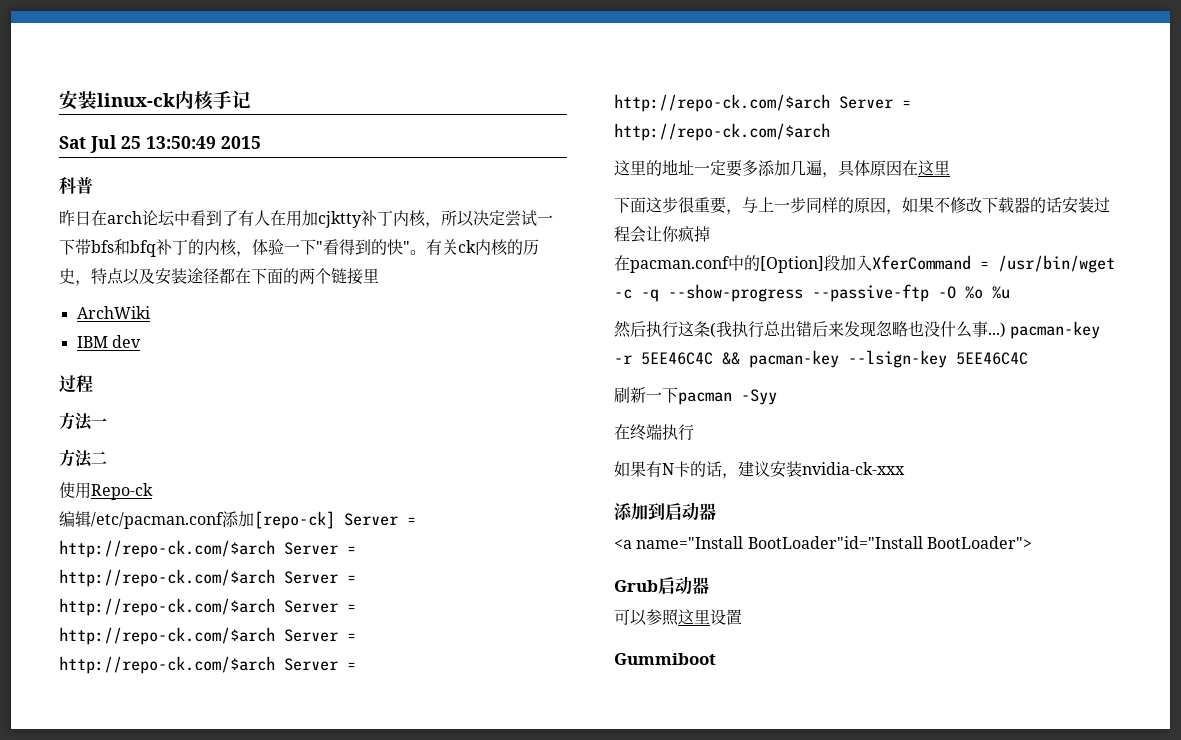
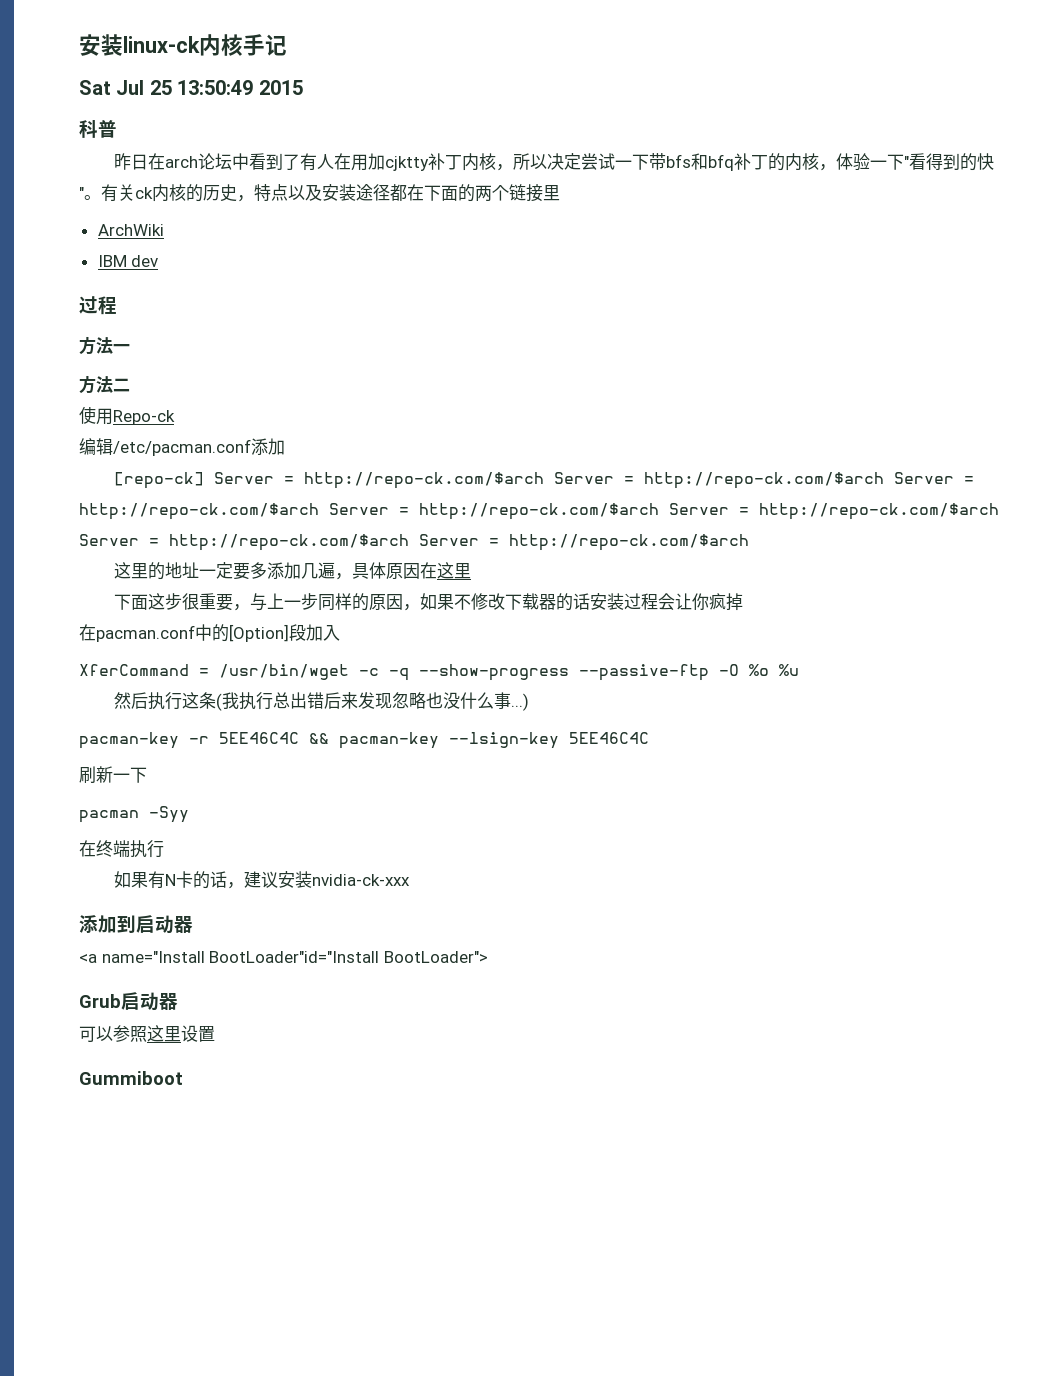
(254, 519) none -> (285, 446) //
(872, 263) none -> (340, 633) //
(1006, 330) none -> (529, 702) //
(678, 395) none -> (147, 775) //

